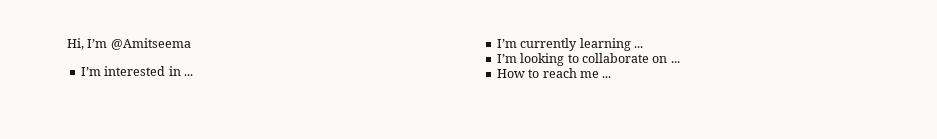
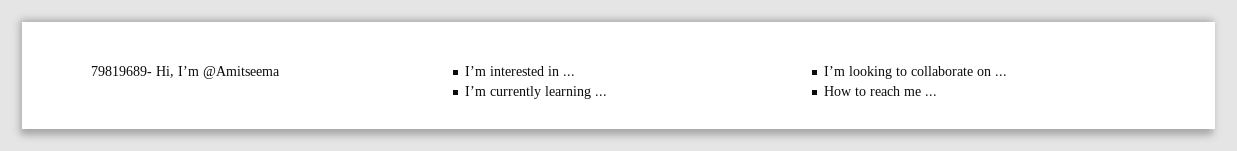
(67, 44) none -> [91,66,152,76] 79819689-

